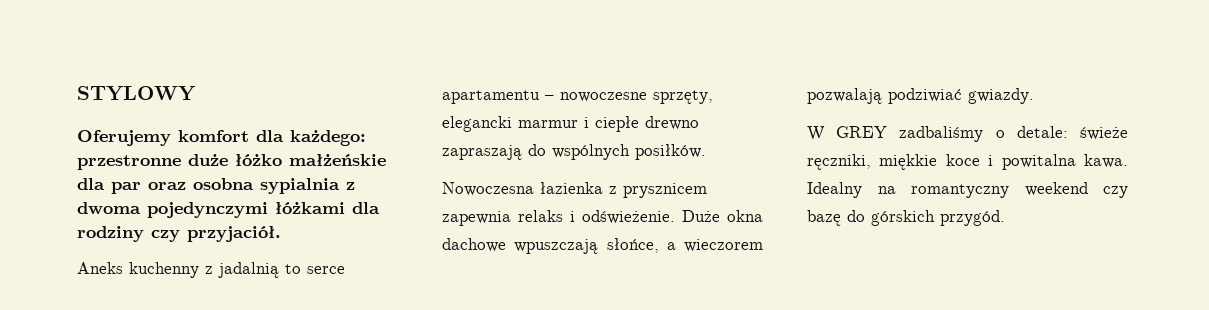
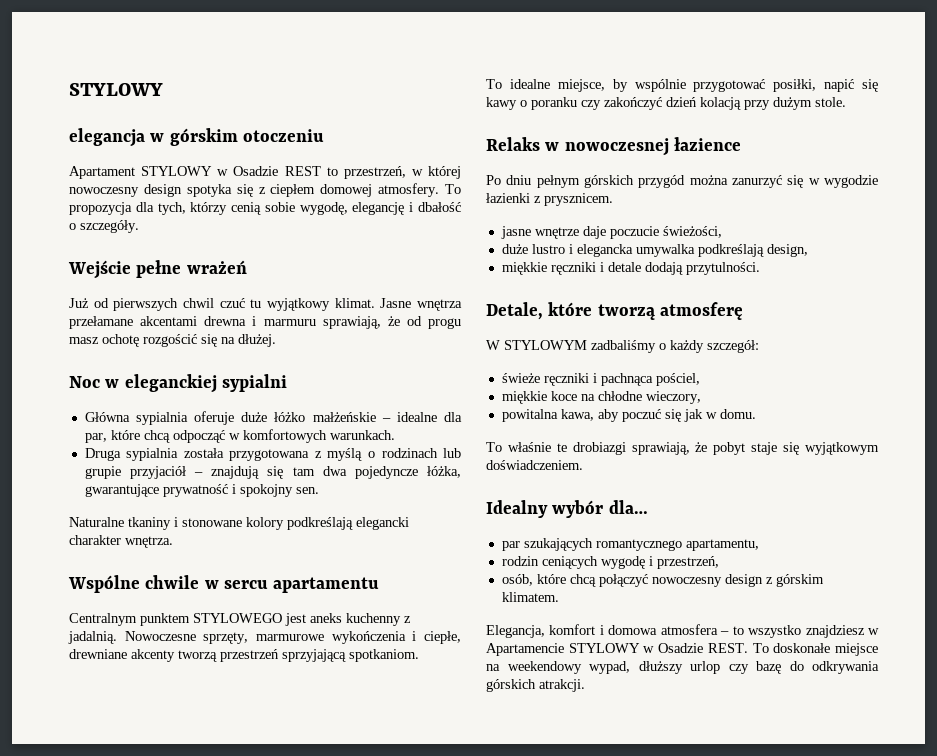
[77,130,366,146] [77,154,386,170] [77,178,355,194] [77,202,380,218] [77,226,281,242] [77,262,345,278] [442,90,713,104] [442,116,699,132] [442,144,706,160] [442,182,707,198] [442,210,763,226] [442,238,763,254] [807,88,1034,104] Oferujemy komfort dla każdego: przestronne duże łóżko małżeńskie dla par oraz osobna sypialnia z dwoma pojedynczymi łóżkami dla rodziny czy przyjaciół. // Aneks kuchenny z jadalnią to serce apartamentu – nowoczesne sprzęty, elegancki marmur i ciepłe drewno zapraszają do wspólnych posiłków. // Nowoczesna łazienka z prysznicem zapewnia relaks i odświeżenie. Duże okna dachowe wpuszczają słońce, a wieczorem pozwalają podziwiać gwiazdy. -> [69,128,324,147] [69,166,461,179] [69,183,461,197] [69,202,461,215] [69,220,139,233] [68,260,247,279] [69,298,463,311] [69,316,461,329] [69,334,276,347] [69,374,287,393] [84,411,463,425] [84,429,395,443] [84,448,462,461] [84,466,461,479] [84,484,319,497] [69,517,409,530] [69,535,173,548] [68,575,380,593] [69,613,411,626] [68,631,461,644] [69,649,419,662] [486,79,878,92] [486,97,846,110] [486,137,741,156] [486,175,878,188] [486,193,613,206] [500,226,722,239] [501,244,808,257] [501,262,760,275] [486,302,743,320] elegancja w górskim otoczeniu // Apartament STYLOWY w Osadzie REST to przestrzeń, w której nowoczesny design spotyka się z ciepłem domowej atmosfery. To propozycja dla tych, którzy cenią sobie wygodę, elegancję i dbałość o szczegóły. // Wejście pełne wrażeń // Już od pierwszych chwil czuć tu wyjątkowy klimat. Jasne wnętrza przełamane akcentami drewna i marmuru sprawiają, że od progu masz ochotę rozgościć się na dłużej. // Noc w eleganckiej sypialni // Główna sypialnia oferuje duże łóżko małżeńskie – idealne dla par, które chcą odpocząć w komfortowych warunkach. // Druga sypialnia została przygotowana z myślą o rodzinach lub grupie przyjaciół – znajdują się tam dwa pojedyncze łóżka, gwarantujące prywatność i spokojny sen. // Naturalne tkaniny i stonowane kolory podkreślają elegancki charakter wnętrza. // Wspólne chwile w sercu apartamentu // Centralnym punktem STYLOWEGO jest aneks kuchenny z jadalnią. Nowoczesne sprzęty, marmurowe wykończenia i ciepłe, drewniane akcenty tworzą przestrzeń sprzyjającą spotkaniom. // To idealne miejsce, by wspólnie przygotować posiłki, napić się kawy o poranku czy zakończyć dzień kolacją przy dużym stole. // Relaks w nowoczesnej łazience // Po dniu pełnym górskich przygód można zanurzyć się w wygodzie łazienki z prysznicem. // jasne wnętrze daje poczucie świeżości, // duże lustro i elegancka umywalka podkreślają design, // miękkie ręczniki i detale dodają przytulności. // Detale, które tworzą atmosferę
[836,126,888,138] GREY -> [504,340,587,350] STYLOWYM
[1016,126,1128,140] [807,154,1128,170] [807,182,1128,198] [807,210,1005,226] detale: świeże ręczniki, miękkie koce i powitalna kawa. Idealny na romantyczny weekend czy bazę do górskich przygód. -> [670,340,759,353] [501,373,700,386] [501,391,701,404] [501,409,756,422] [486,442,879,455] [486,460,583,470] [486,500,648,518] [501,538,759,551] [501,556,719,569] [501,574,824,587] [501,592,559,602] [486,624,879,638] [486,643,878,656] [486,661,879,674] [486,679,585,692] każdy szczegół: // świeże ręczniki i pachnąca pościel, // miękkie koce na chłodne wieczory, // powitalna kawa, aby poczuć się jak w domu. // To właśnie te drobiazgi sprawiają, że pobyt staje się wyjątkowym doświadczeniem. // Idealny wybór dla… // par szukających romantycznego apartamentu, // rodzin ceniących wygodę i przestrzeń, // osób, które chcą połączyć nowoczesny design z górskim klimatem. // Elegancja, komfort i domowa atmosfera – to wszystko znajdziesz w Apartamencie STYLOWY w Osadzie REST. To doskonałe miejsce na weekendowy wypad, dłuższy urlop czy bazę do odkrywania górskich atrakcji.

